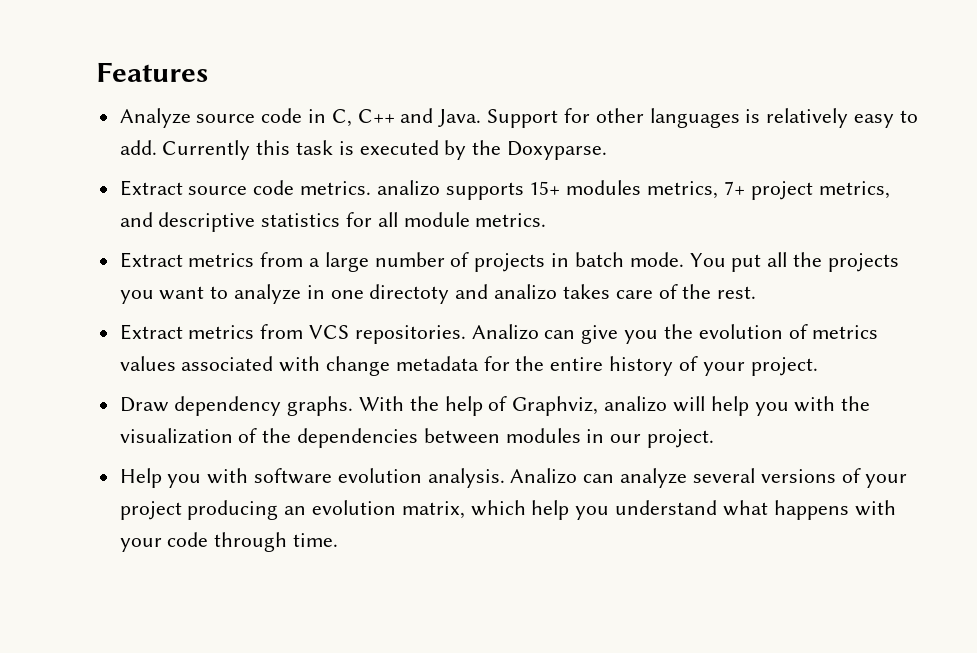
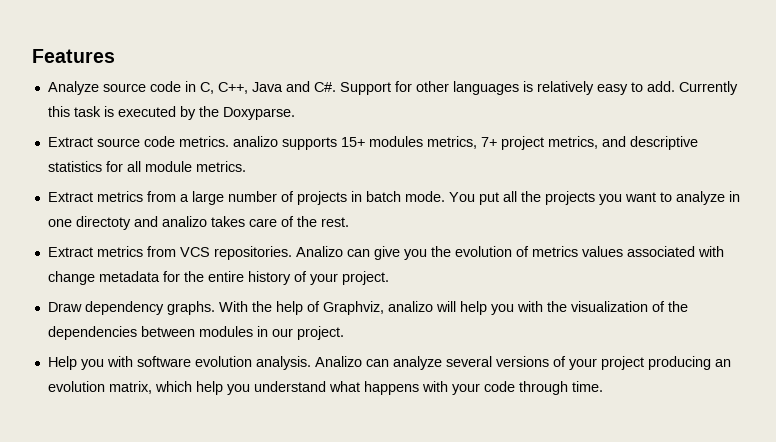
[357,108,482,127] C++ and Java. -> [217,81,336,94] C++, Java and C#.

